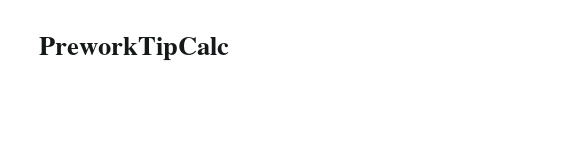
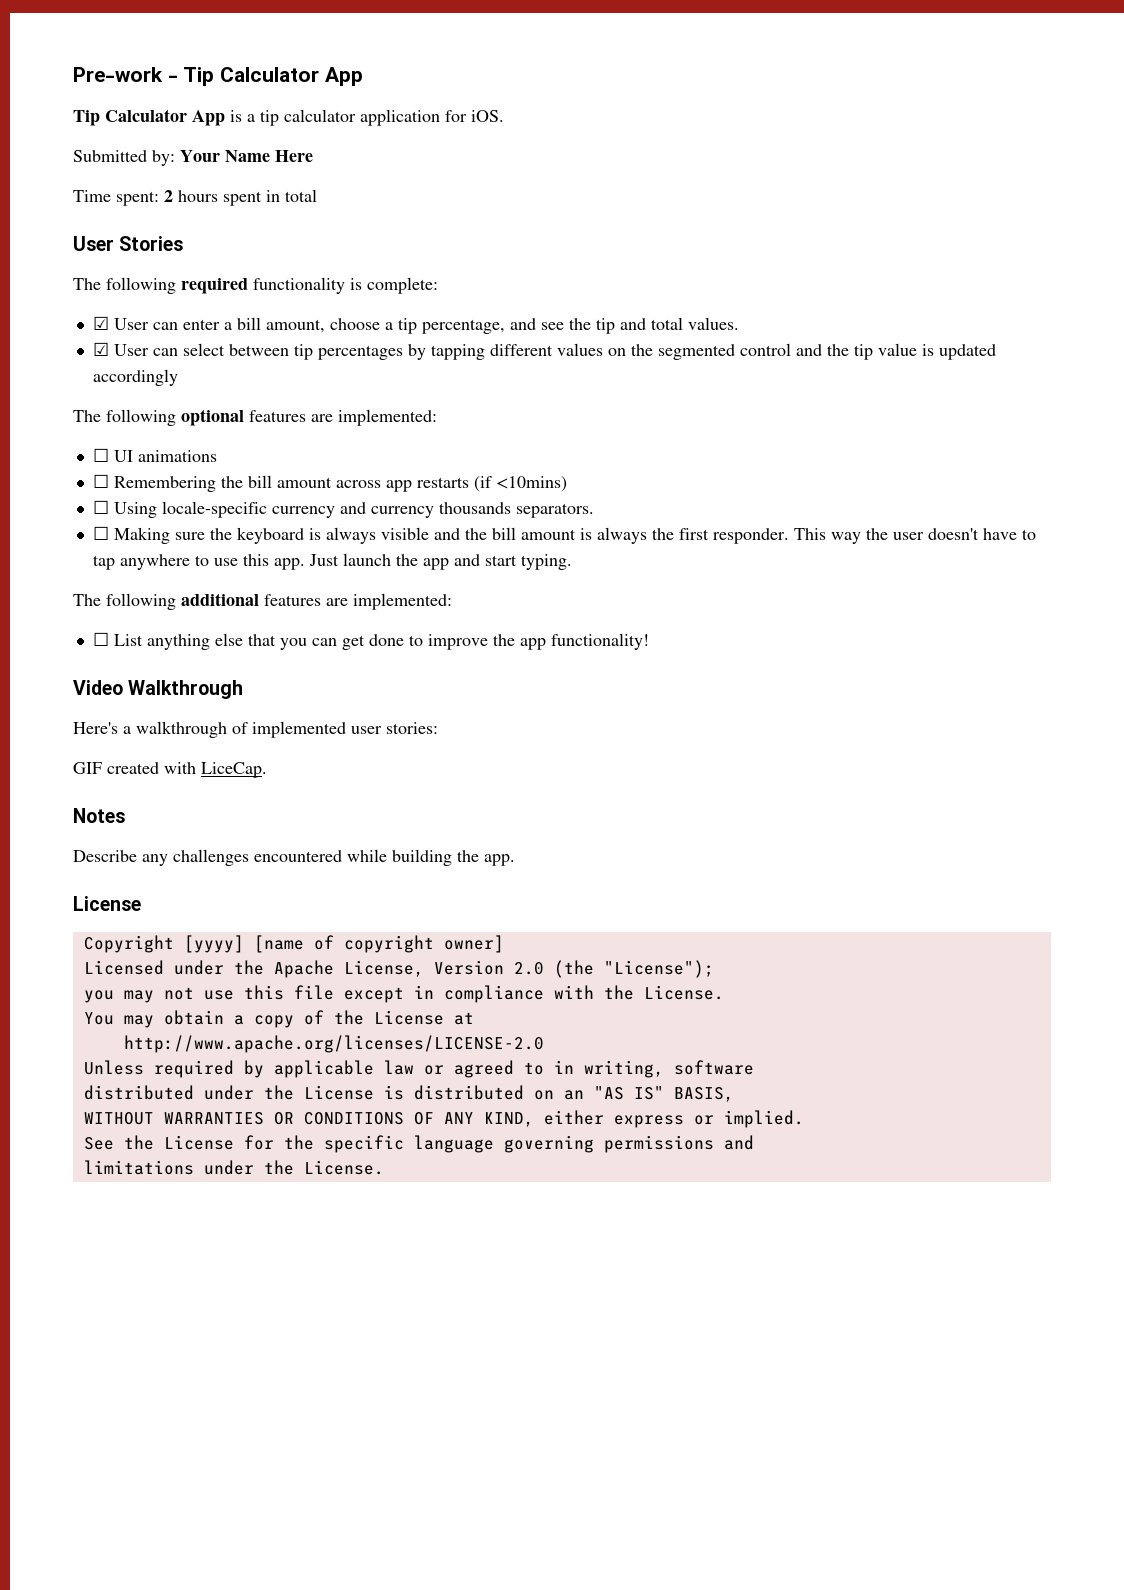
[39,37,229,61] PreworkTipCalc -> [73,67,363,86] [73,109,504,126] [73,150,313,166] [73,189,317,206] [73,236,184,251] [73,277,438,294] [92,316,739,334] [92,342,996,360] [92,369,178,386] [73,409,437,426] [92,448,217,462] [92,474,567,492] [92,500,594,518] [92,526,1036,544] [92,553,572,570] [73,593,452,610] [92,632,649,650] [73,680,244,699] [73,721,438,738] [73,762,267,778] [73,808,125,823] [73,849,515,866] [73,896,141,911] [83,935,504,953] [83,960,714,978] [83,985,724,1003] [83,1010,474,1028] [123,1035,544,1053] [83,1060,754,1078] [83,1085,734,1102] [83,1110,804,1128] [83,1135,754,1153] [83,1160,384,1175] Pre-work - Tip Calculator App // Tip Calculator App is a tip calculator application for iOS. // Submitted by: Your Name Here // Time spent: 2 hours spent in total // User Stories // The following required functionality is complete: // ☑ User can enter a bill amount, choose a tip percentage, and see the tip and total values. // ☑ User can select between tip percentages by tapping different values on the segmented control and the tip value is updated accordingly // The following optional features are implemented: // ☐ UI animations // ☐ Remembering the bill amount across app restarts (if <10mins) // ☐ Using locale-specific currency and currency thousands separators. // ☐ Making sure the keyboard is always visible and the bill amount is always the first responder. This way the user doesn't have to tap anywhere to use this app. Just launch the app and start typing. // The following additional features are implemented: // ☐ List anything else that you can get done to improve the app functionality! // Video Walkthrough // Here's a walkthrough of implemented user stories: // GIF created with LiceCap. // Notes // Describe any challenges encountered while building the app. // License // Copyright [yyyy] [name of copyright owner] // Licensed under the Apache License, Version 2.0 (the "License"); // you may not use this file except in compliance with the License. // You may obtain a copy of the License at // http://www.apache.org/licenses/LICENSE-2.0 // Unless required by applicable law or agreed to in writing, software // distributed under the License is distributed on an "AS IS" BASIS, // WITHOUT WARRANTIES OR CONDITIONS OF ANY KIND, either express or implied. // See the License for the specific language governing permissions and // limitations under the License.

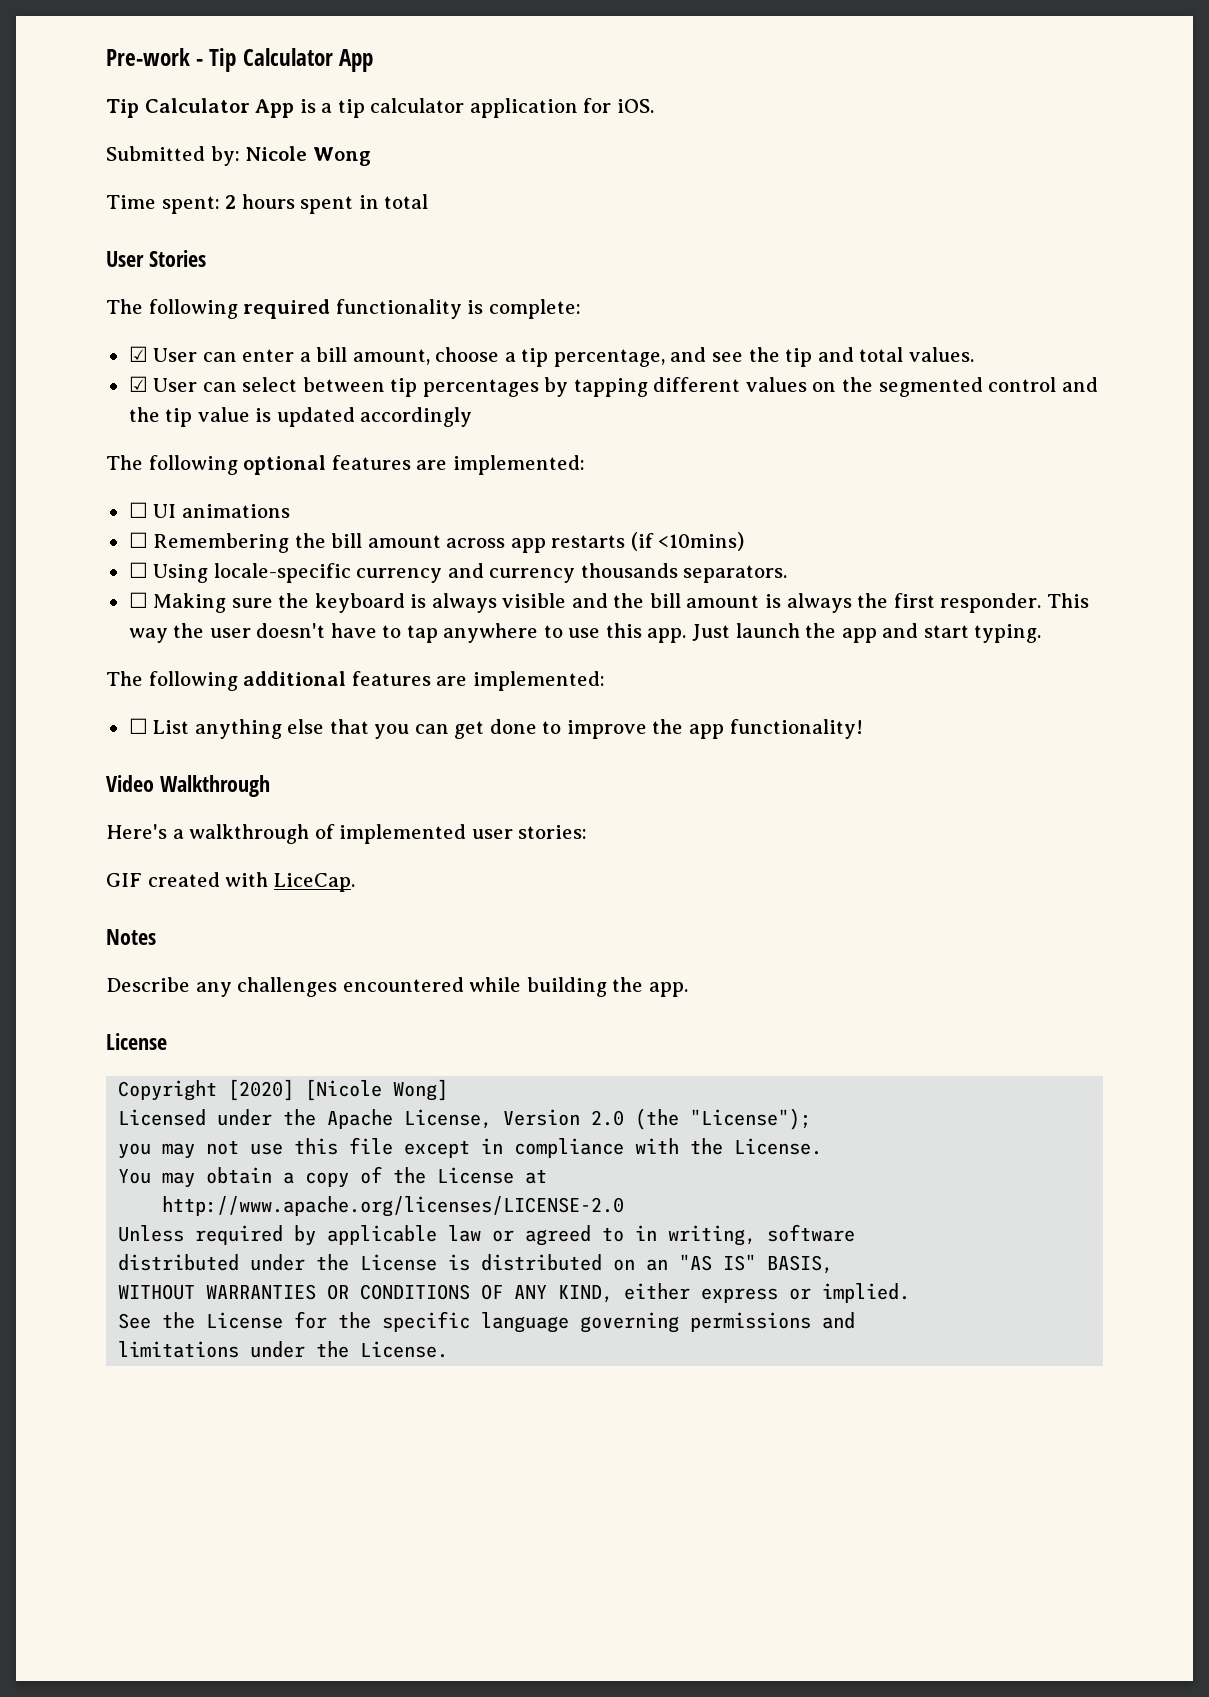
[180,150,313,162] Your Name Here -> [245,146,371,166] Nicole Wong
[183,935,504,953] [yyyy] [name of copyright owner] -> [228,1079,449,1101] [2020] [Nicole Wong]

